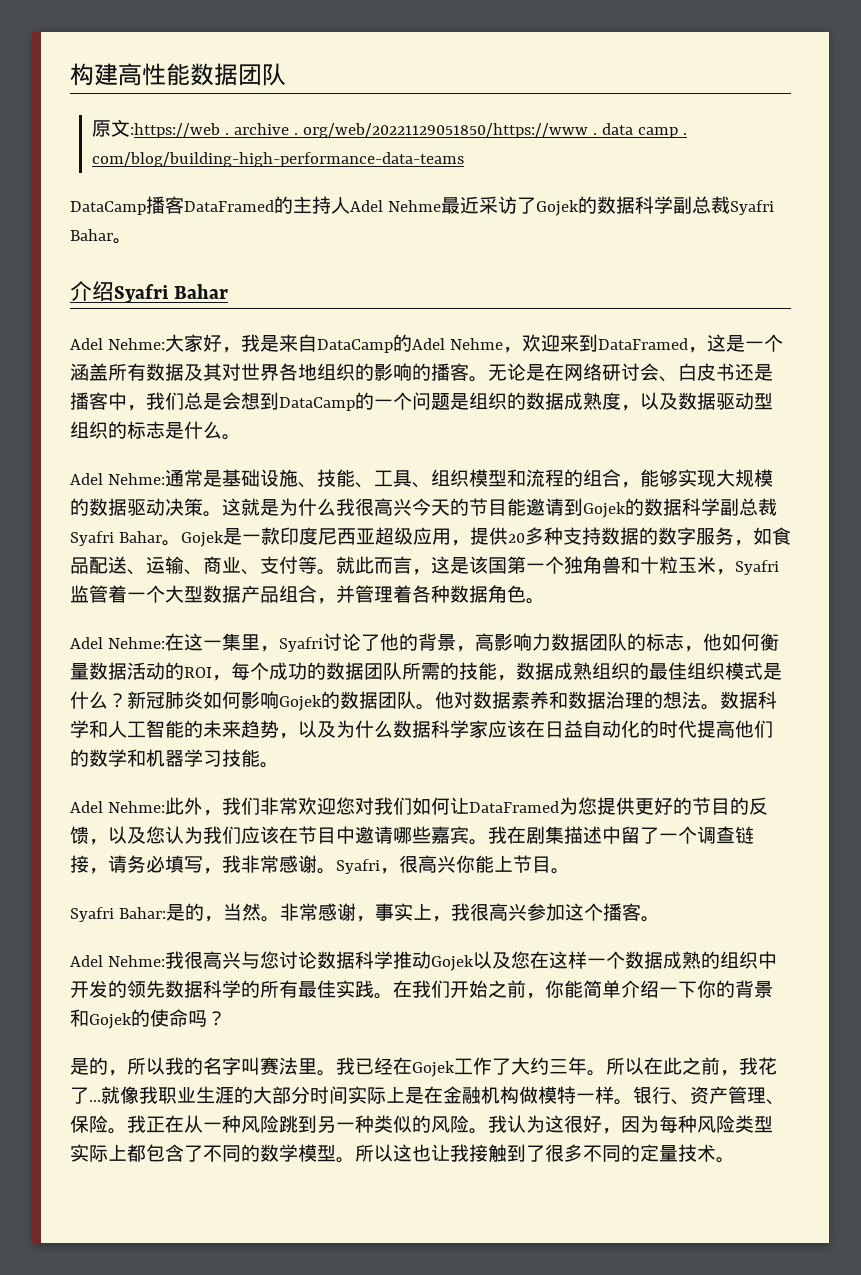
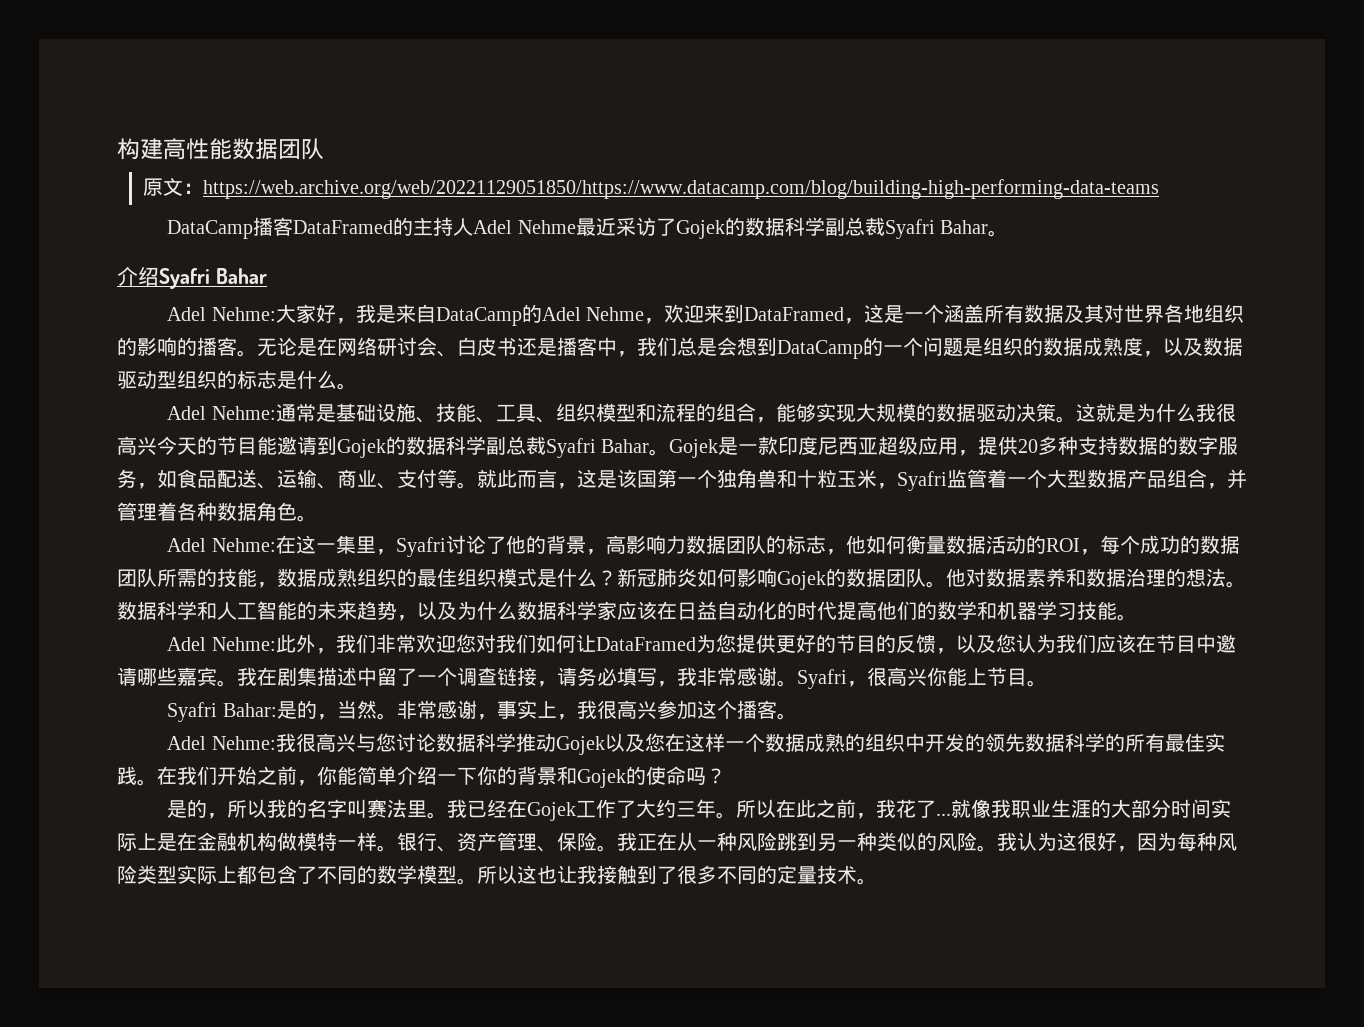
[129,123,687,138] [91,152,464,167] :https://web . archive . org/web/20221129051850/https://www . data camp . com/blog/building-high-performance-data-teams -> [183,179,1160,199] ：https://web.archive.org/web/20221129051850/https://www.datacamp.com/blog/building-high-performing-data-teams

